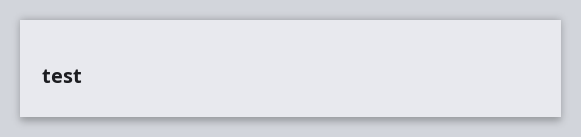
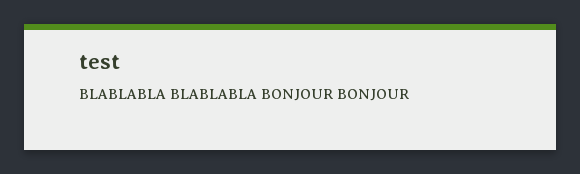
(82, 76) none -> [79,89,409,101] // BLABLABLA BLABLABLA BONJOUR BONJOUR

